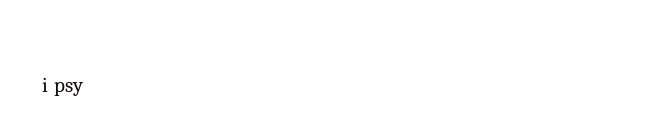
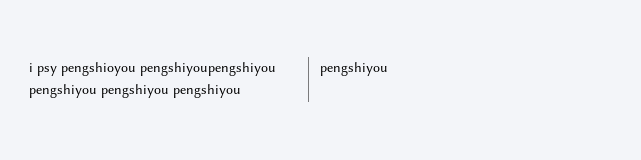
(84, 88) none -> [61,62,276,76] [29,84,241,98] [320,62,388,76] pengshioyou pengshiyoupengshiyou pengshiyou pengshiyou pengshiyou pengshiyou

